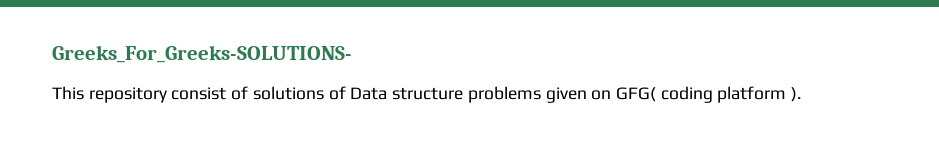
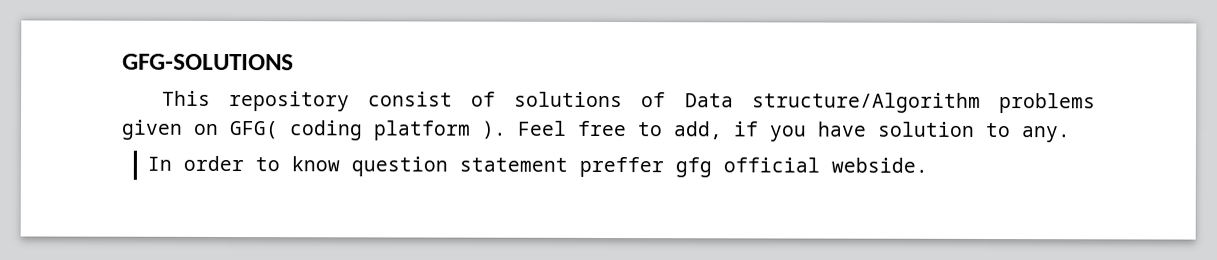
[52,45,352,63] Greeks_For_Greeks-SOLUTIONS- -> [122,53,294,71] GFG-SOLUTIONS
[392,87,464,100] structure -> [751,92,981,113] structure/Algorithm
(802, 94) none -> [517,120,1071,143] [146,155,928,178] Feel free to add, if you have solution to any. // In order to know question statement preffer gfg official webside.

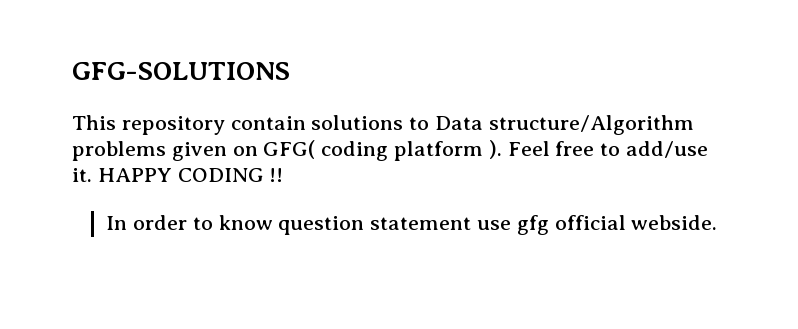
[367,91,667,108] consist of solutions of -> [230,115,430,130] contain solutions to
[673,121,1071,143] add, if you have solution to any. -> [626,141,709,158] [72,168,284,182] add/use it. HAPPY CODING !!
[578,156,664,178] preffer -> [477,220,512,230] use

